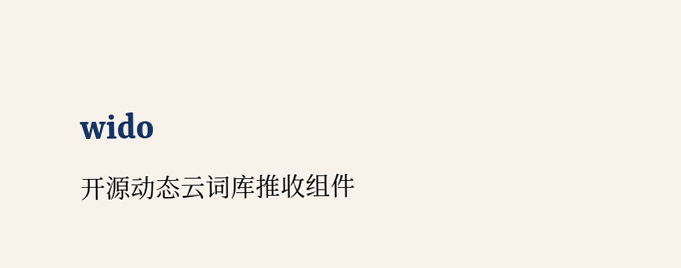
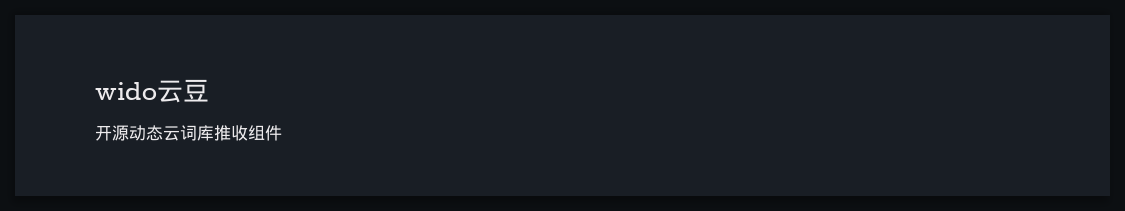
(155, 126) none -> [157,79,209,103] 云豆

